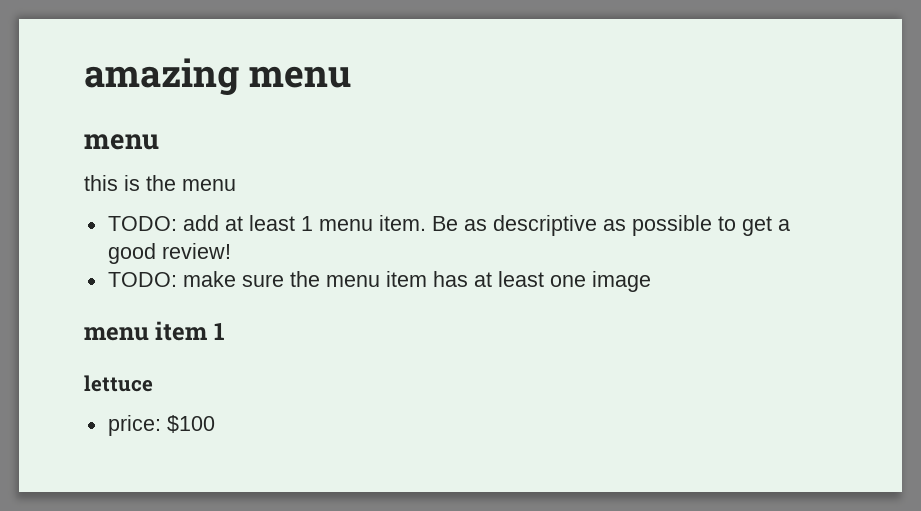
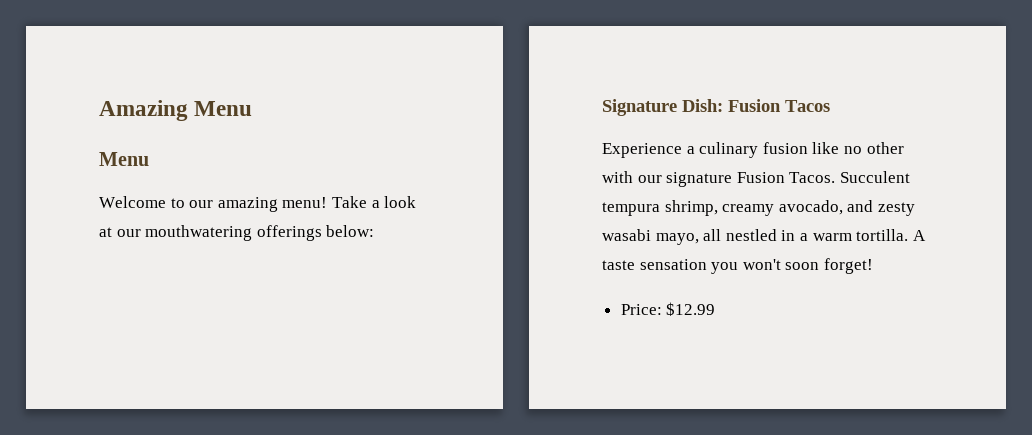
[84,58,352,96] [84,134,159,150] [84,175,236,191] [107,215,790,236] [107,243,231,264] [107,271,651,292] [84,321,225,341] [84,375,153,392] [107,415,215,436] amazing menu // menu // this is the menu // TODO: add at least 1 menu item. Be as descriptive as possible to get a good review! // TODO: make sure the menu item has at least one image // menu item 1 // lettuce // price: $100 -> [99,100,253,121] [99,152,149,166] [99,196,417,212] [99,225,375,241] [602,99,830,116] [602,142,904,158] [602,171,910,187] [602,200,915,216] [602,229,926,245] [602,258,873,274] [620,302,716,316] Amazing Menu // Menu // Welcome to our amazing menu! Take a look at our mouthwatering offerings below: // Signature Dish: Fusion Tacos // Experience a culinary fusion like no other with our signature Fusion Tacos. Succulent tempura shrimp, creamy avocado, and zesty wasabi mayo, all nestled in a warm tortilla. A taste sensation you won't soon forget! // Price: $12.99

